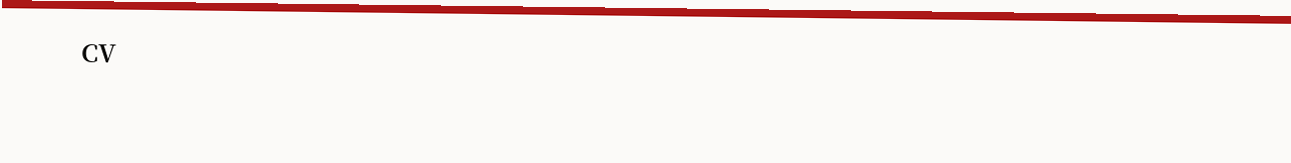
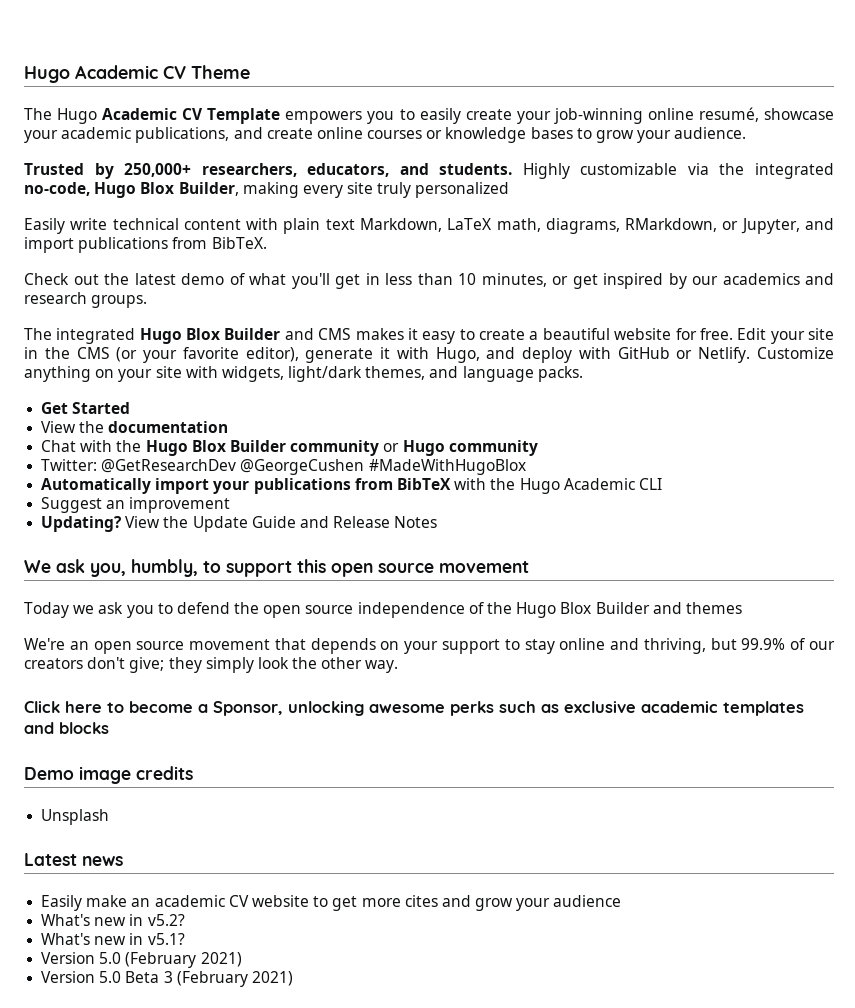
[81,44,117,63] CV -> [24,65,250,83] [24,107,834,124] [24,127,747,143] [24,163,834,179] [24,182,510,198] [24,218,835,234] [24,237,267,253] [24,273,834,289] [24,292,148,308] [24,328,834,344] [24,347,834,363] [24,366,583,382] [41,402,131,414] [41,421,229,433] [41,440,538,456] [41,459,526,475] [41,478,662,494] [41,497,231,513] [41,516,438,532] [24,559,529,577] [24,602,742,618] [24,638,836,654] [24,657,399,673] [24,701,804,716] [24,722,109,734] [24,766,193,784] [41,809,110,825] [24,853,123,866] [41,895,622,911] [41,914,185,926] [41,933,185,945] [41,952,242,968] [41,971,293,987] Hugo Academic CV Theme // The Hugo Academic CV Template empowers you to easily create your job-winning online resumé, showcase your academic publications, and create online courses or knowledge bases to grow your audience. // Trusted by 250,000+ researchers, educators, and students. Highly customizable via the integrated no-code, Hugo Blox Builder, making every site truly personalized // Easily write technical content with plain text Markdown, LaTeX math, diagrams, RMarkdown, or Jupyter, and import publications from BibTeX. // Check out the latest demo of what you'll get in less than 10 minutes, or get inspired by our academics and research groups. // The integrated Hugo Blox Builder and CMS makes it easy to create a beautiful website for free. Edit your site in the CMS (or your favorite editor), generate it with Hugo, and deploy with GitHub or Netlify. Customize anything on your site with widgets, light/dark themes, and language packs. // Get Started // View the documentation // Chat with the Hugo Blox Builder community or Hugo community // Twitter: @GetResearchDev @GeorgeCushen #MadeWithHugoBlox // Automatically import your publications from BibTeX with the Hugo Academic CLI // Suggest an improvement // Updating? View the Update Guide and Release Notes // We ask you, humbly, to support this open source movement // Today we ask you to defend the open source independence of the Hugo Blox Builder and themes // We're an open source movement that depends on your support to stay online and thriving, but 99.9% of our creators don't give; they simply look the other way. // Click here to become a Sponsor, unlocking awesome perks such as exclusive academic templates and blocks // Demo image credits // Unsplash // Latest news // Easily make an academic CV website to get more cites and grow your audience // What's new in v5.2? // What's new in v5.1? // Version 5.0 (February 2021) // Version 5.0 Beta 3 (February 2021)

